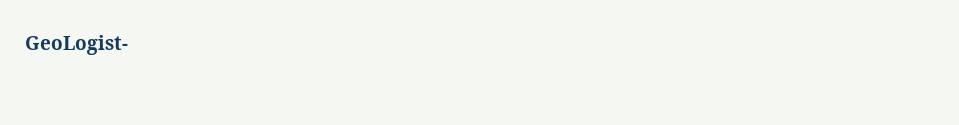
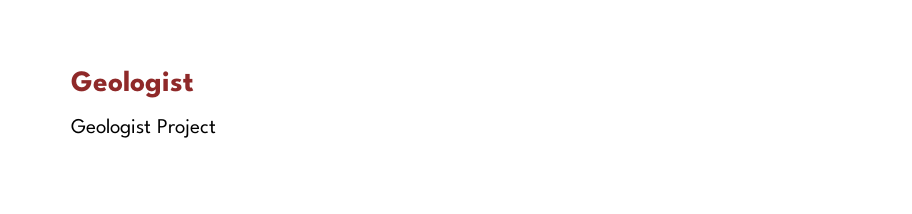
[25,35,128,55] GeoLogist- -> [71,70,194,98] [71,118,216,138] Geologist // Geologist Project

